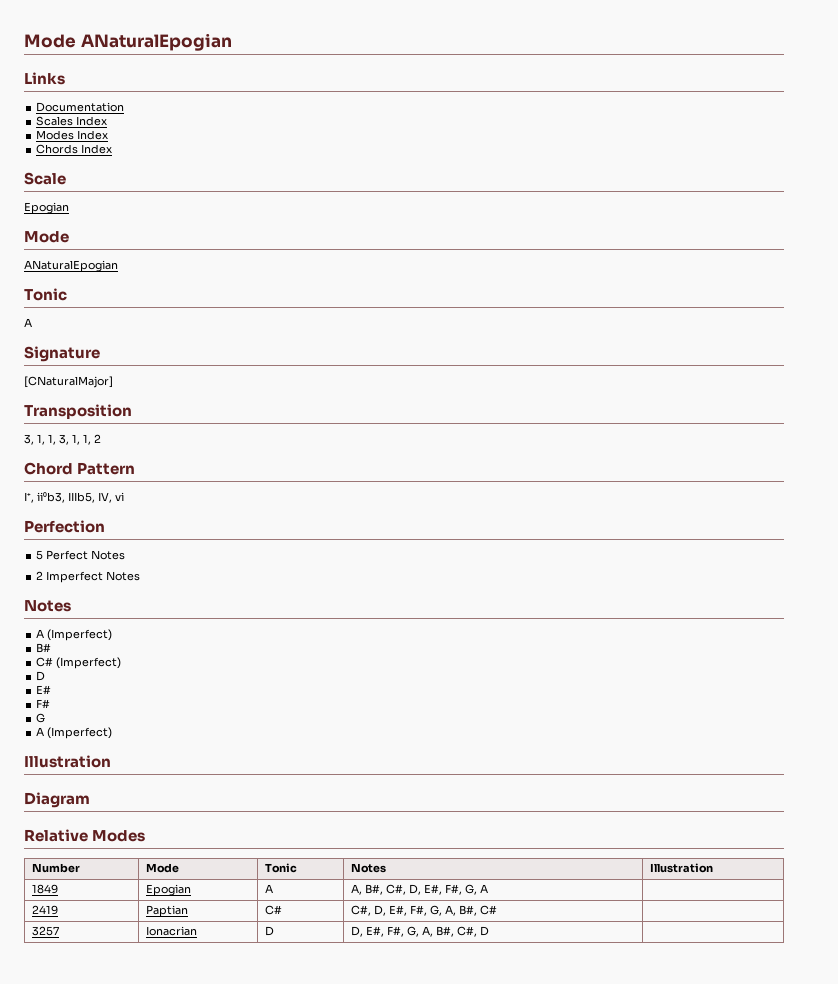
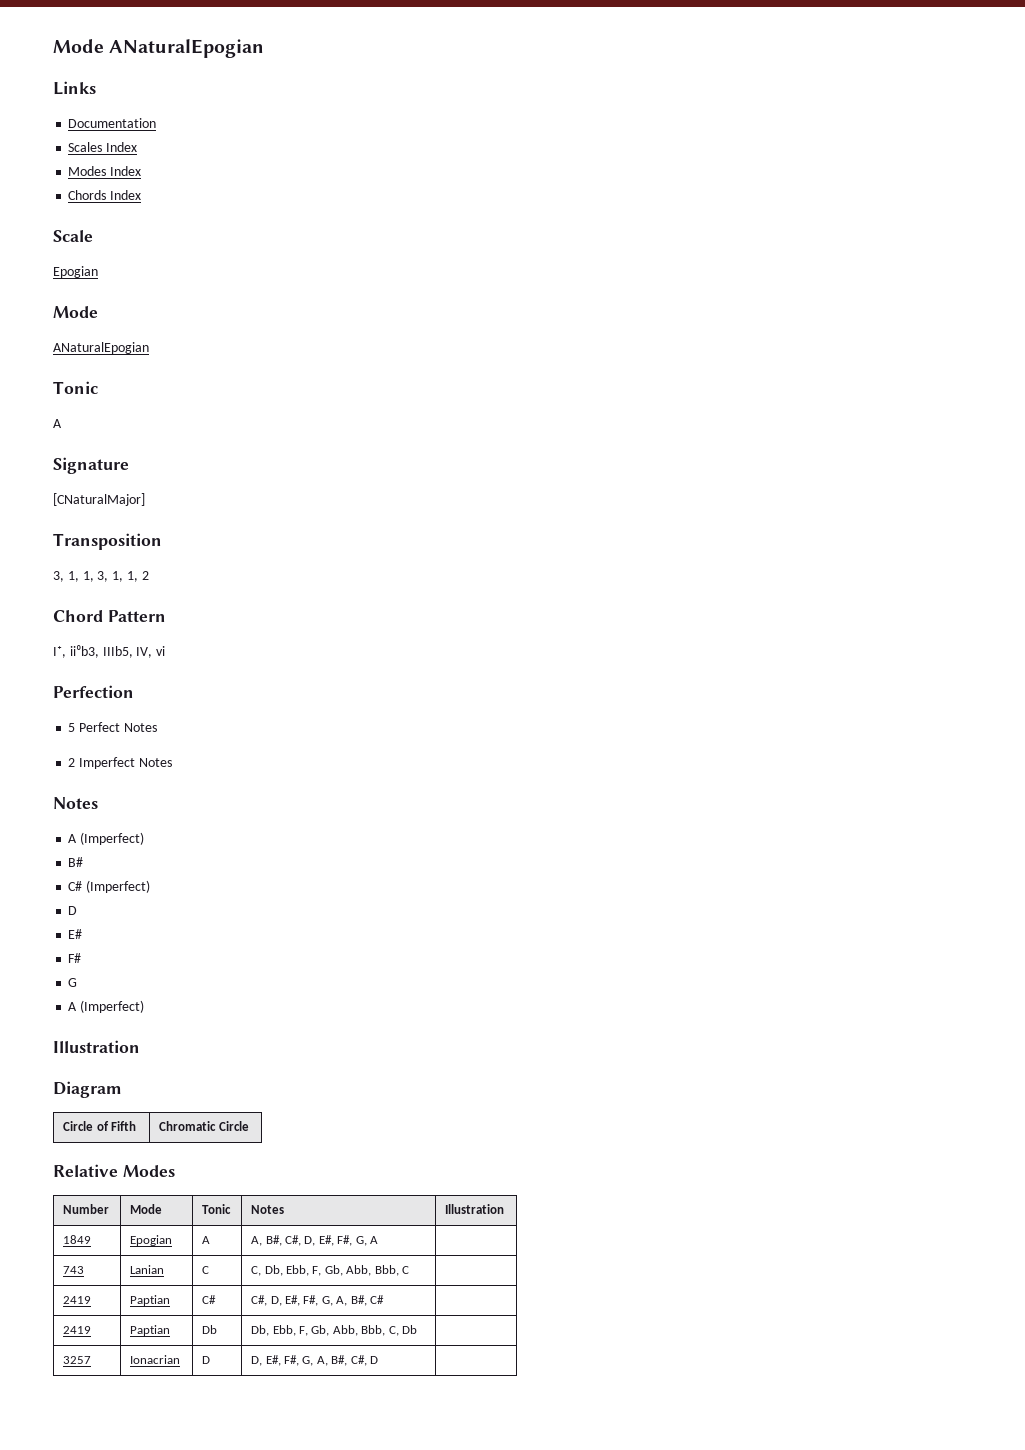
(90, 800) none -> [63,1121,137,1131] [159,1121,249,1131] // Circle of Fifth | Chromatic Circle
(488, 888) none -> [63,1266,85,1274] [130,1265,165,1274] [202,1266,210,1274] [251,1265,409,1276] // 743 | Lanian | C | C, Db, Ebb, F, Gb, Abb, Bbb, C |
(497, 910) none -> [63,1326,92,1334] [130,1325,171,1336] [202,1325,218,1334] [251,1325,417,1336] // 2419 | Paptian | Db | Db, Ebb, F, Gb, Abb, Bbb, C, Db |

